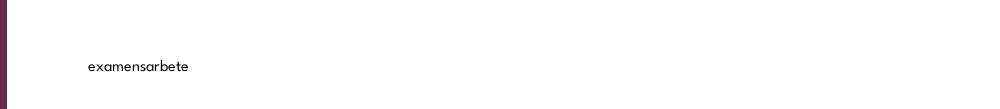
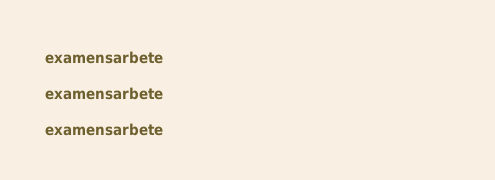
[88,60,189,72] examensarbete -> [45,51,163,64] [45,87,163,100] [45,123,163,136] examensarbete // examensarbete // examensarbete

